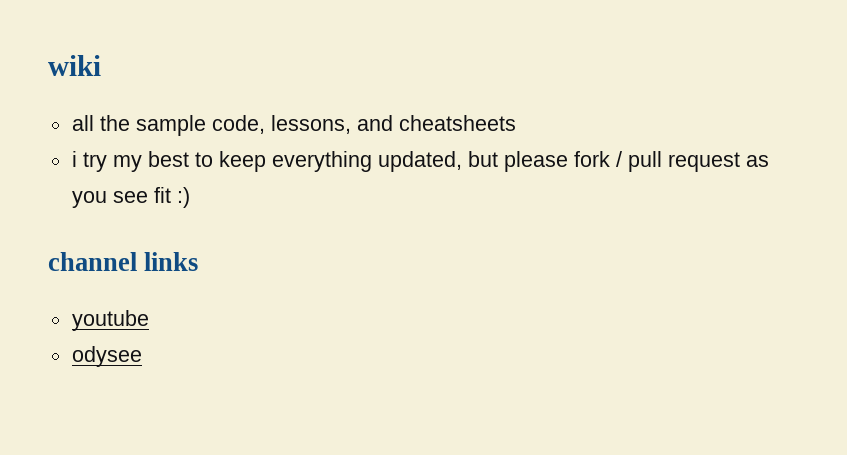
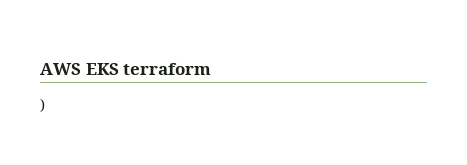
[48,55,101,76] [71,115,516,136] [71,151,769,172] [71,187,190,208] [48,252,199,271] [71,310,149,331] [71,346,142,367] wiki // all the sample code, lessons, and cheatsheets // i try my best to keep everything updated, but please fork / pull request as you see fit :) // channel links // youtube // odysee -> [40,63,212,75] [40,98,45,112] AWS EKS terraform // )

